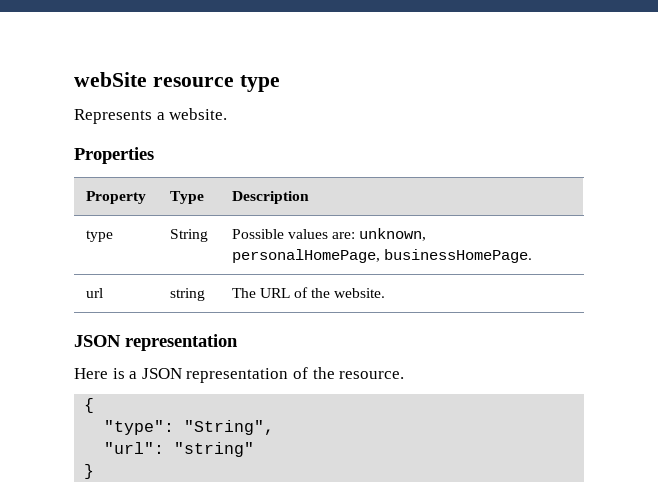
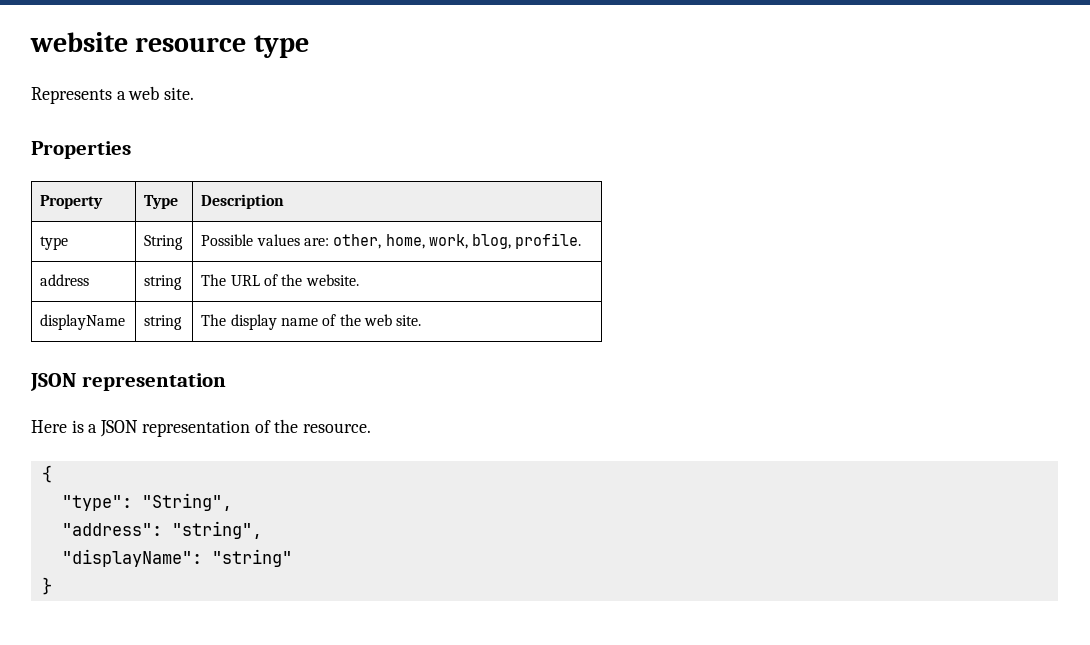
[74,72,147,87] webSite -> [30,32,128,52] website
[169,108,228,120] website. -> [128,86,195,100] web site.
[359,228,427,241] [231,249,532,263] [85,288,103,298] unknown, personalHomePage, businessHomePage. // url -> [333,233,582,249] [40,274,90,286] other, home, work, blog, profile. // address
(386, 293) none -> [40,314,126,330] [144,315,183,330] [201,314,422,330] // displayName | string | The display name of the web site.
[104,442,165,454] "url": -> [61,521,262,539] [61,549,202,567] "address": "string", // "displayName":

